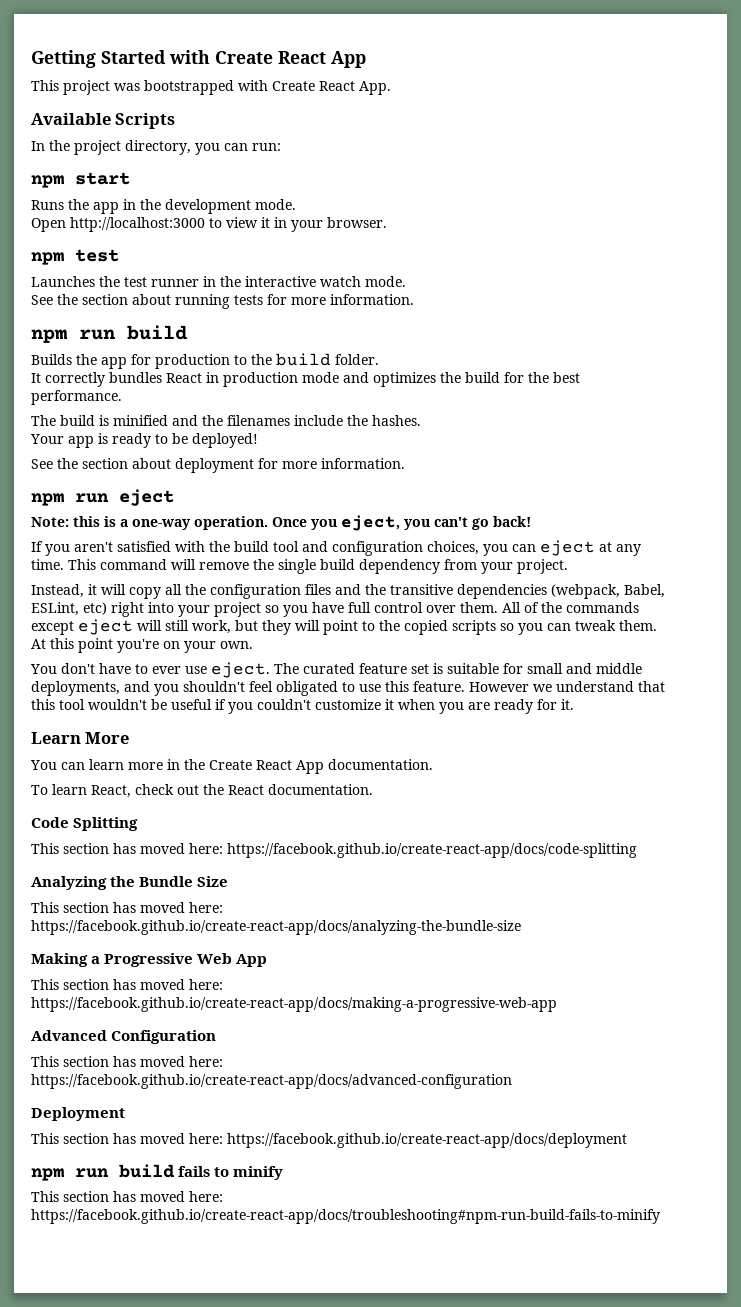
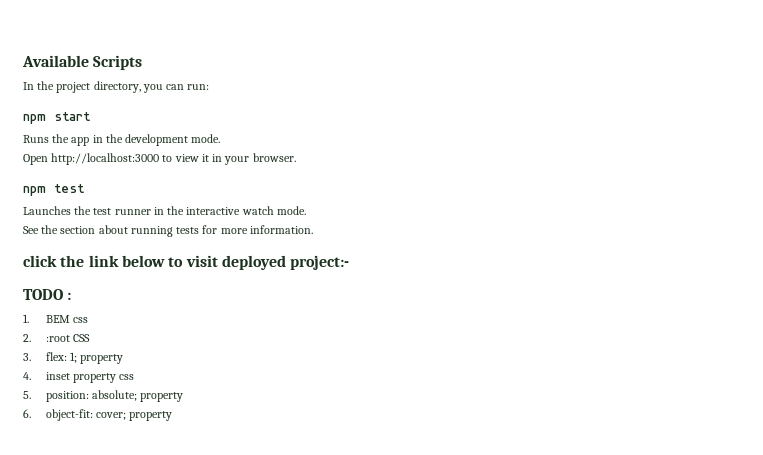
[31,50,366,68] [31,80,391,95] Getting Started with Create React App // This project was bootstrapped with Create React App. // -> (22, 61) none
[31,325,187,343] [31,353,379,369] [31,372,580,387] [31,390,122,405] [31,415,421,426] [30,433,258,448] [31,458,405,473] [31,489,174,506] [31,515,531,531] [31,540,641,556] [31,559,568,574] [31,584,665,599] [31,602,639,617] [31,619,657,635] [31,638,253,653] [30,662,642,678] [31,681,665,696] [31,699,574,714] [31,732,130,744] [30,759,433,774] [31,784,373,798] [31,817,139,831] [31,843,637,858] [31,876,229,890] [31,902,223,913] [31,920,521,935] [31,953,268,967] [31,979,223,990] [31,997,557,1012] [31,1030,217,1044] [31,1056,223,1067] [31,1074,512,1089] [31,1107,125,1121] [31,1133,627,1148] [31,1164,284,1181] [31,1191,223,1202] [31,1209,660,1224] npm run build // Builds the app for production to the build folder. // It correctly bundles React in production mode and optimizes the build for the best performance. // The build is minified and the filenames include the hashes. // Your app is ready to be deployed! // See the section about deployment for more information. // npm run eject // Note: this is a one-way operation. Once you eject, you can't go back! // If you aren't satisfied with the build tool and configuration choices, you can eject at any time. This command will remove the single build dependency from your project. // Instead, it will copy all the configuration files and the transitive dependencies (webpack, Babel, ESLint, etc) right into your project so you have full control over them. All of the commands except eject will still work, but they will point to the copied scripts so you can tweak them. At this point you're on your own. // You don't have to ever use eject. The curated feature set is suitable for small and middle deployments, and you shouldn't feel obligated to use this feature. However we understand that this tool wouldn't be useful if you couldn't customize it when you are ready for it. // Learn More // You can learn more in the Create React App documentation. // To learn React, check out the React documentation. // Code Splitting // This section has moved here: https://facebook.github.io/create-react-app/docs/code-splitting // Analyzing the Bundle Size // This section has moved here: https://facebook.github.io/create-react-app/docs/analyzing-the-bundle-size // Making a Progressive Web App // This section has moved here: https://facebook.github.io/create-react-app/docs/making-a-progressive-web-app // Advanced Configuration // This section has moved here: https://facebook.github.io/create-react-app/docs/advanced-configuration // Deployment // This section has moved here: https://facebook.github.io/create-react-app/docs/deployment // npm run build fails to minify // This section has moved here: https://facebook.github.io/create-react-app/docs/troubleshooting#npm-run-build-fails-to-minify -> [23,255,350,270] [23,289,72,300] [23,314,89,323] [23,334,91,342] [23,352,124,364] [23,372,135,383] [23,390,184,402] [23,409,173,421] click the link below to visit deployed project:- // TODO : // 1. BEM css // 2. :root CSS // 3. flex: 1; property // 4. inset property css // 5. position: absolute; property // 6. object-fit: cover; property

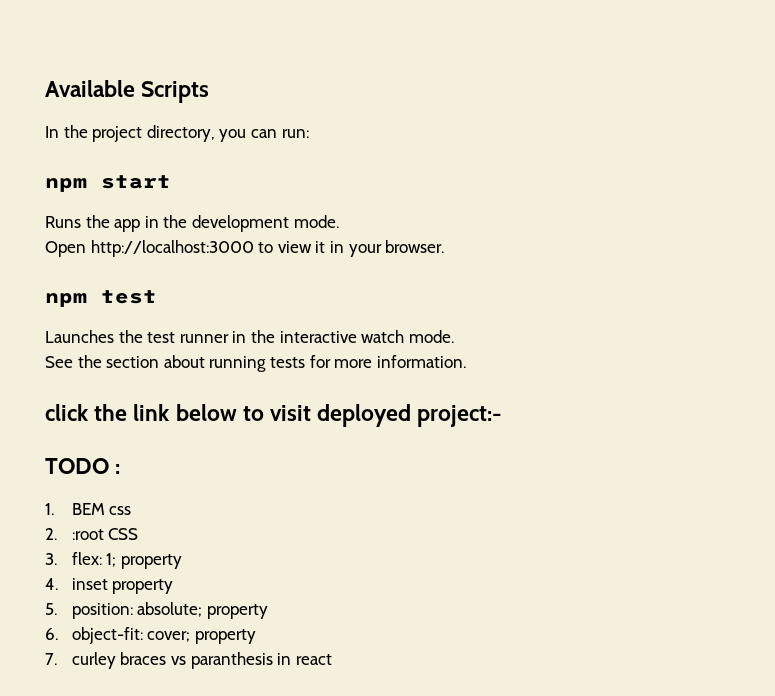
[119,374,135,380] css -> (174, 586) none
(173, 416) none -> [45,652,332,669] // 7. curley braces vs paranthesis in react

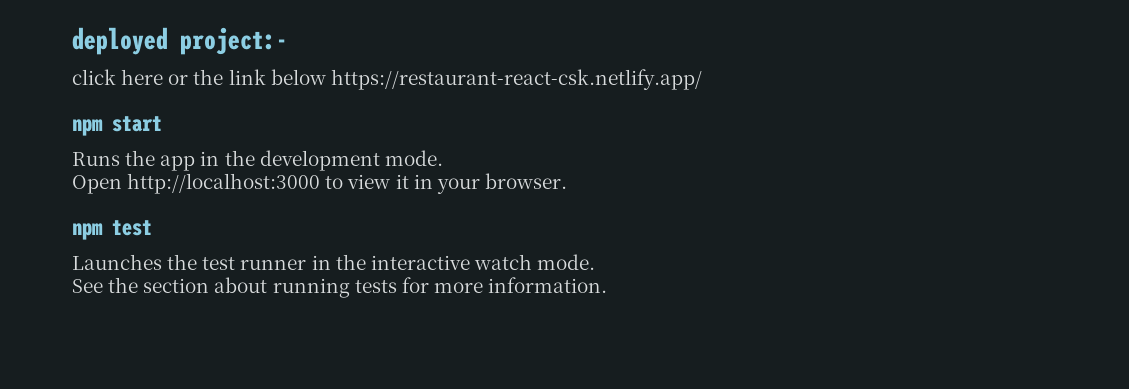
[45,80,210,103] [45,125,309,142] Available Scripts // In the project directory, you can run: -> [72,27,288,55] [72,69,702,90] deployed project:- // click here or the link below https://restaurant-react-csk.netlify.app/
[45,404,503,427] [45,458,121,474] [45,503,132,515] [45,528,139,540] [45,552,183,569] [45,578,174,594] [45,602,269,619] [45,627,257,644] [45,652,332,669] // click the link below to visit deployed project:- // TODO : // 1. BEM css // 2. :root CSS // 3. flex: 1; property // 4. inset property // 5. position: absolute; property // 6. object-fit: cover; property // 7. curley braces vs paranthesis in react -> (608, 285) none

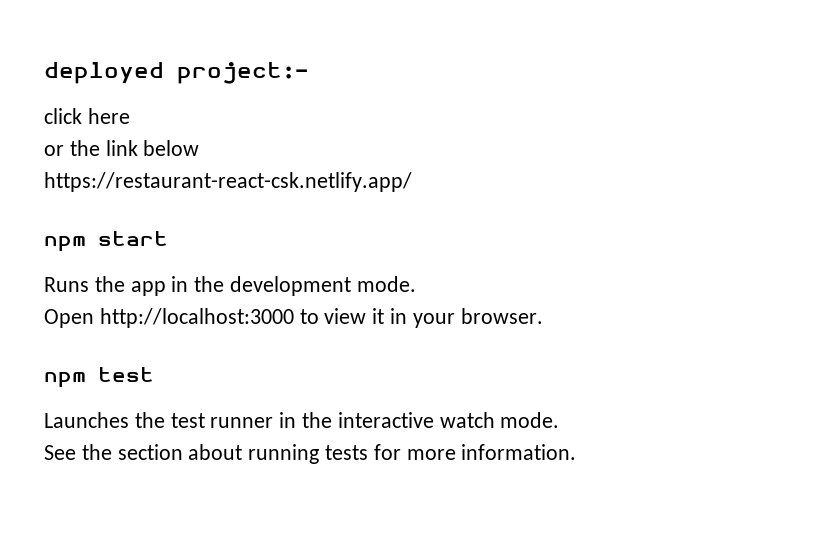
(164, 77) none -> (130, 116) //
(326, 77) none -> (200, 148) //

